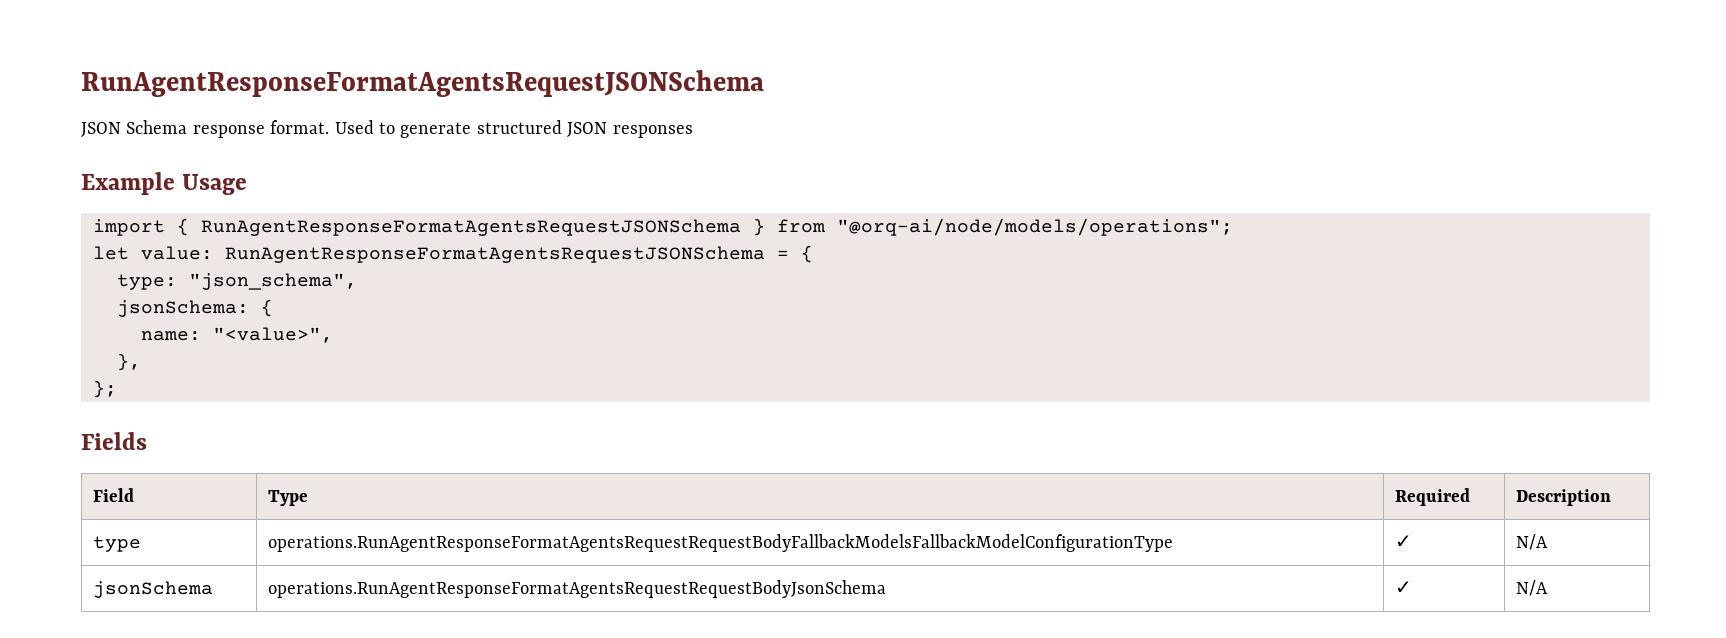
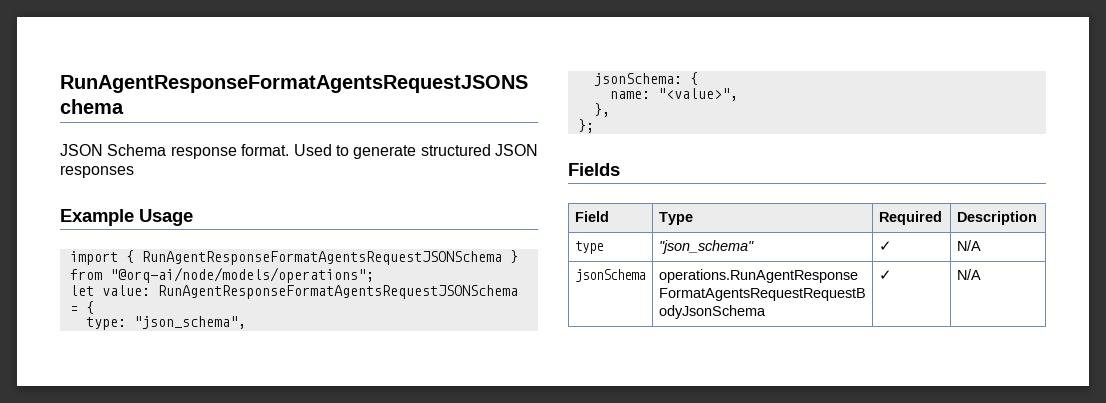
[267,534,1173,552] operations.RunAgentResponseFormatAgentsRequestRequestBodyFallbackModelsFallbackModelConfigurationType -> [658,240,754,254] "json_schema"

